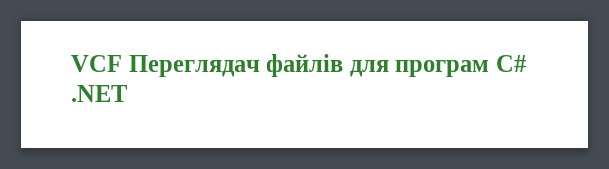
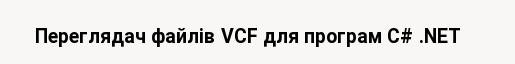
[71,55,122,72] VCF -> (35, 37) none
(344, 65) none -> [220,28,258,43] VCF

